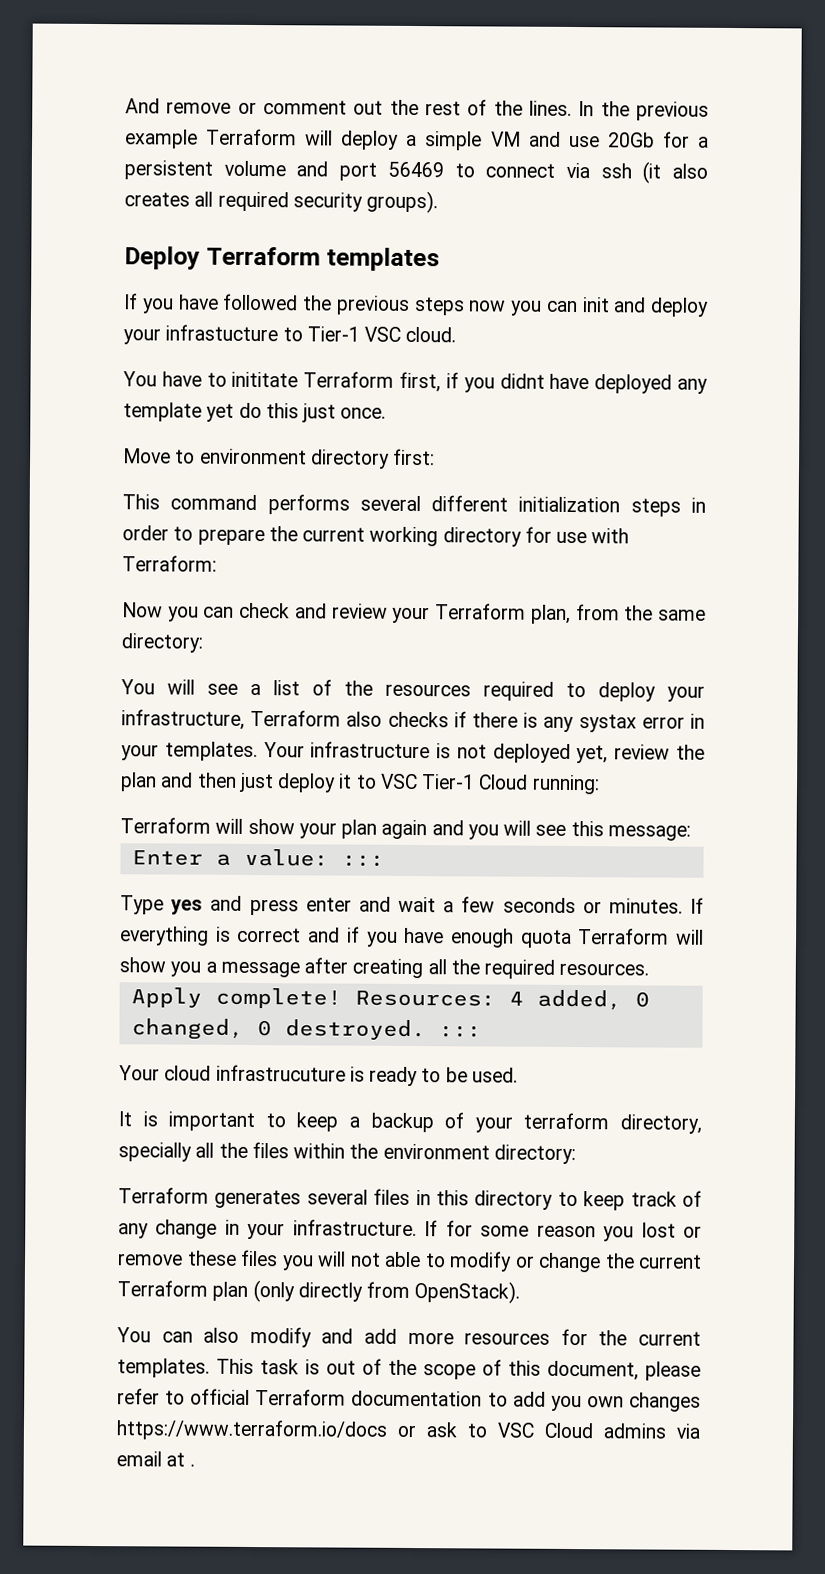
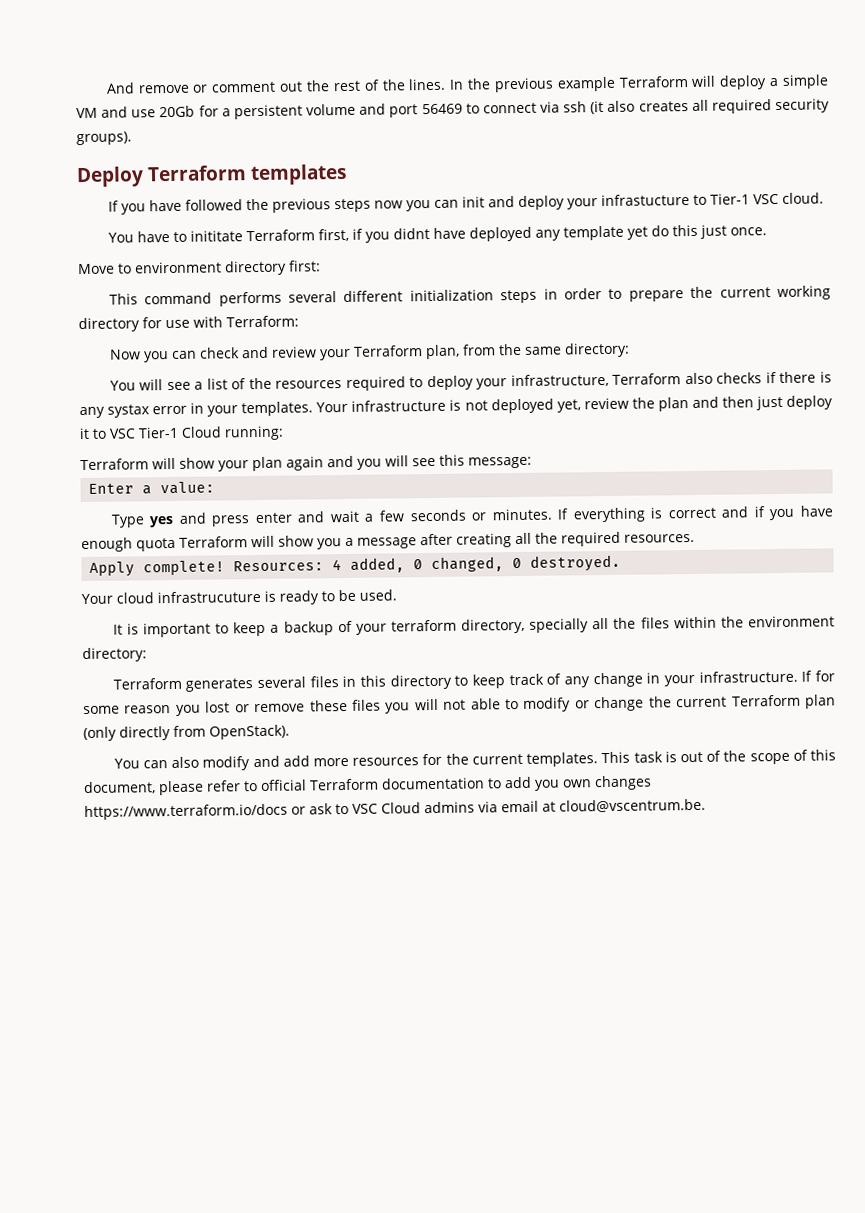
[341,854,385,867] ::: -> (216, 488) none
[438,1025,482,1038] ::: -> (622, 563) none
[189,1463,195,1467] . -> [559,798,706,813] cloud@vscentrum.be.

